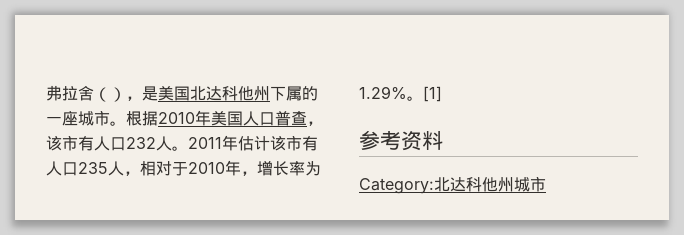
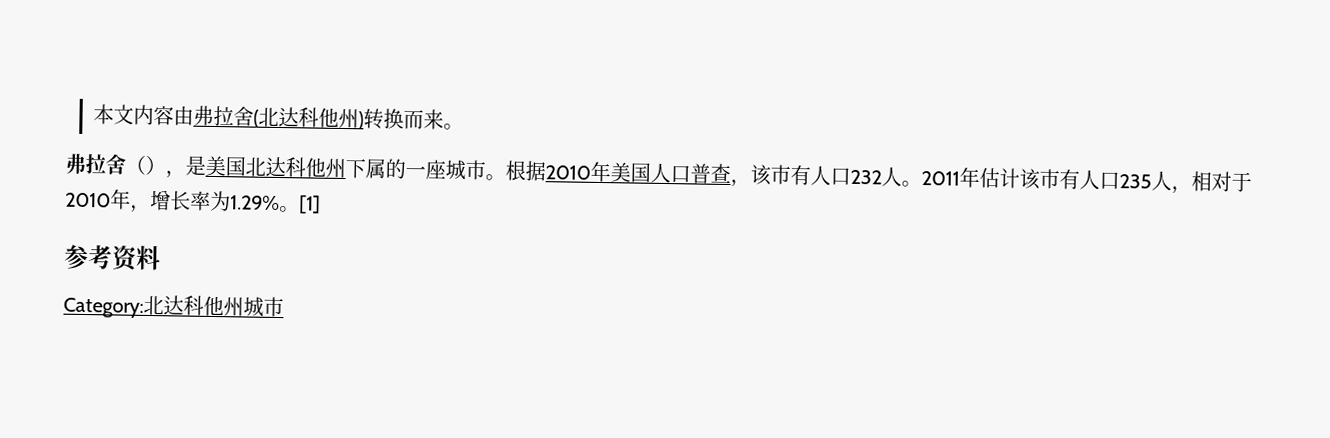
(46, 93) none -> [93,104,465,130] 本文内容由弗拉舍(北达科他州)转换而来。 //

